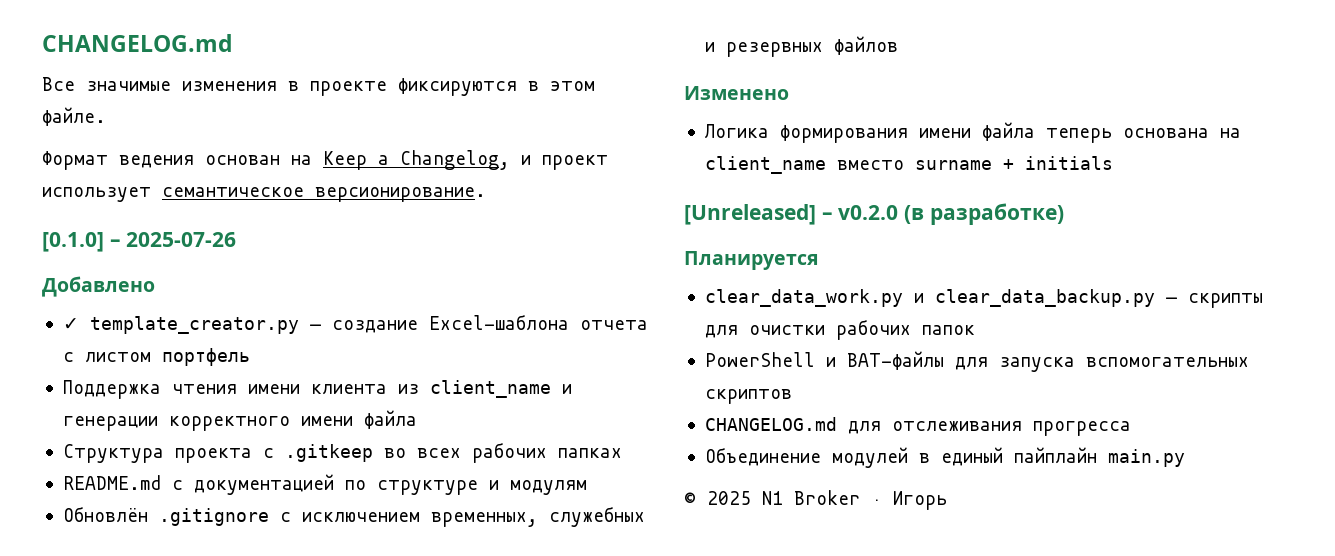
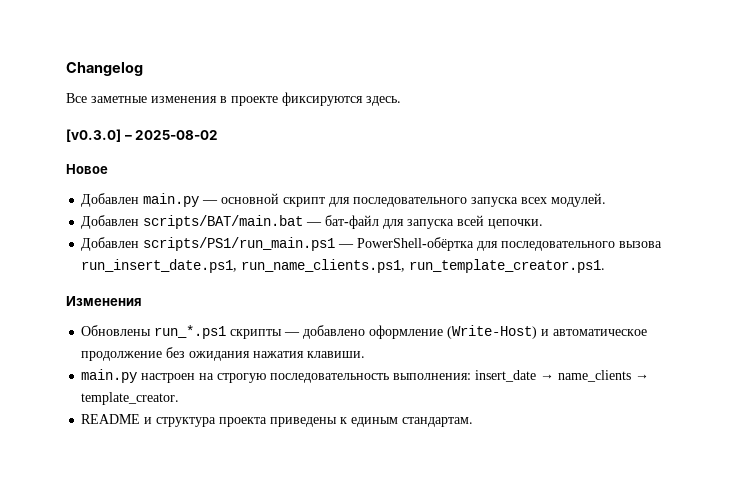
[42,34,233,52] CHANGELOG.md -> [66,62,143,76] Changelog
[86,81,171,91] значимые -> [91,96,147,103] заметные
[528,81,595,91] [42,107,106,126] [42,150,608,170] [42,187,486,202] [42,232,237,252] [42,276,155,297] [62,315,648,334] [62,348,250,366] [62,380,572,399] [62,410,417,431] [62,443,622,463] [62,474,587,495] [62,507,645,527] [704,36,898,57] [684,86,789,100] [704,122,1241,143] [704,156,1113,174] [684,203,1064,225] [684,251,819,270] [704,289,1263,308] [704,320,975,340] [704,351,1249,372] [704,389,792,404] [704,417,1131,436] [704,447,1185,468] [684,490,947,510] в этом файле. // Формат ведения основан на Keep a Changelog, и проект использует семантическое версионирование. // [0.1.0] – 2025-07-26 // Добавлено // ✓ template_creator.py — создание Excel-шаблона отчета с листом портфель // Поддержка чтения имени клиента из client_name и генерации корректного имени файла // Структура проекта с .gitkeep во всех рабочих папках // README.md с документацией по структуре и модулям // Обновлён .gitignore с исключением временных, служебных и резервных файлов // Изменено // Логика формирования имени файла теперь основана на client_name вместо surname + initials // [Unreleased] – v0.2.0 (в разработке) // Планируется // clear_data_work.py и clear_data_backup.py — скрипты для очистки рабочих папок // PowerShell и BAT-файлы для запуска вспомогательных скриптов // CHANGELOG.md для отслеживания прогресса // Объединение модулей в единый пайплайн main.py // © 2025 N1 Broker · Игорь -> [366,96,401,106] [66,129,219,142] [66,164,108,174] [81,193,607,207] [81,215,544,229] [81,237,663,251] [81,259,606,273] [66,296,142,306] [81,325,648,339] [81,347,366,361] [81,369,650,383] [81,392,180,405] [81,414,474,427] здесь. // [v0.3.0] – 2025-08-02 // Новое // Добавлен main.py — основной скрипт для последовательного запуска всех модулей. // Добавлен scripts/BAT/main.bat — бат-файл для запуска всей цепочки. // Добавлен scripts/PS1/run_main.ps1 — PowerShell-обёртка для последовательного вызова run_insert_date.ps1, run_name_clients.ps1, run_template_creator.ps1. // Изменения // Обновлены run_*.ps1 скрипты — добавлено оформление (Write-Host) и автоматическое продолжение без ожидания нажатия клавиши. // main.py настроен на строгую последовательность выполнения: insert_date → name_clients → template_creator. // README и структура проекта приведены к единым стандартам.

